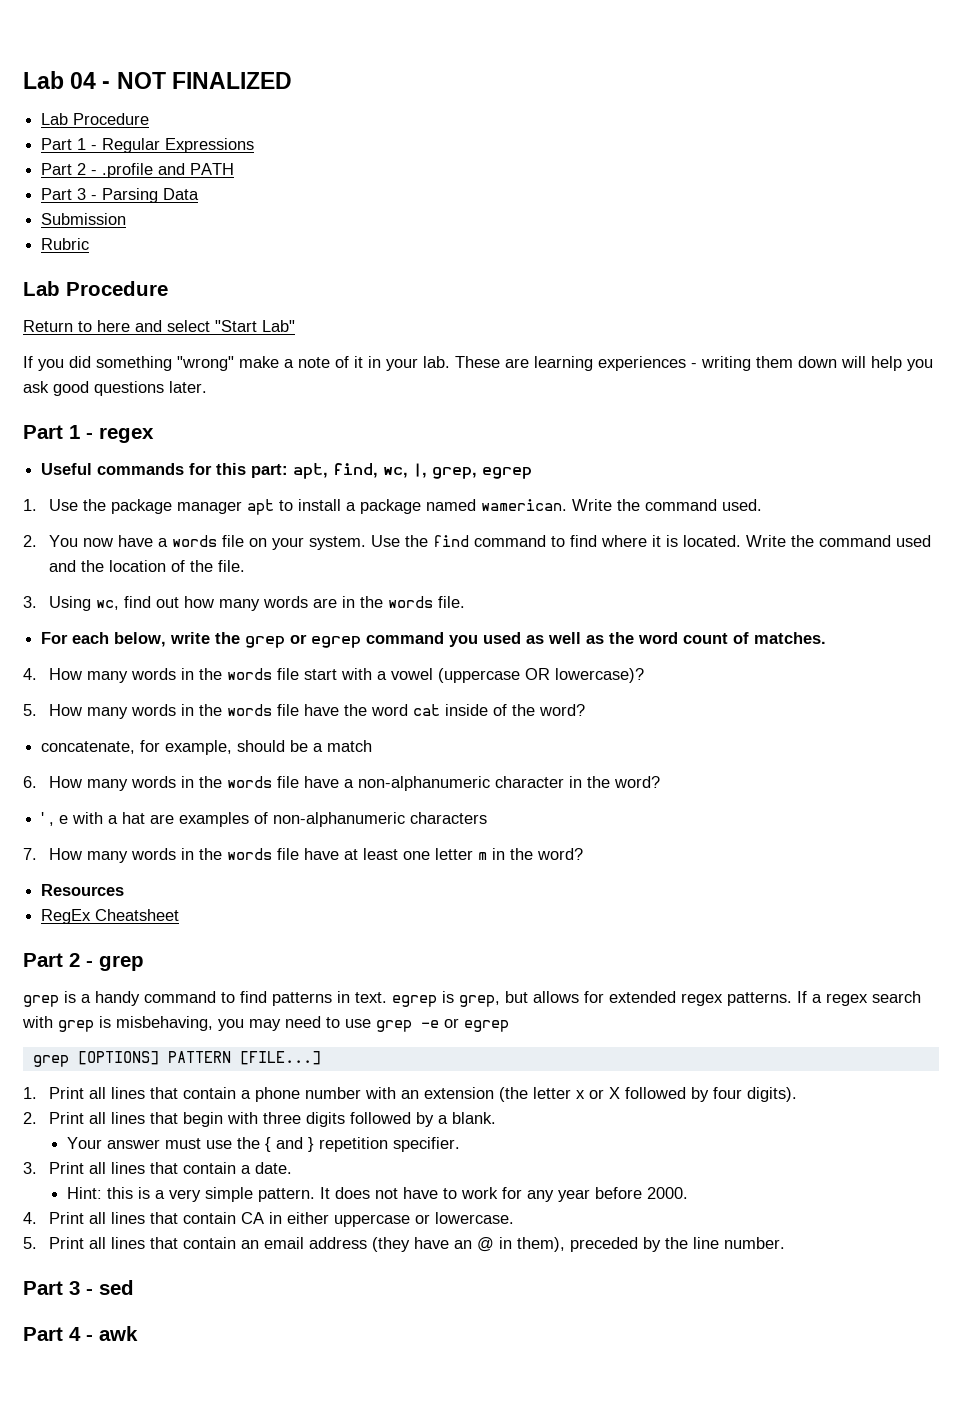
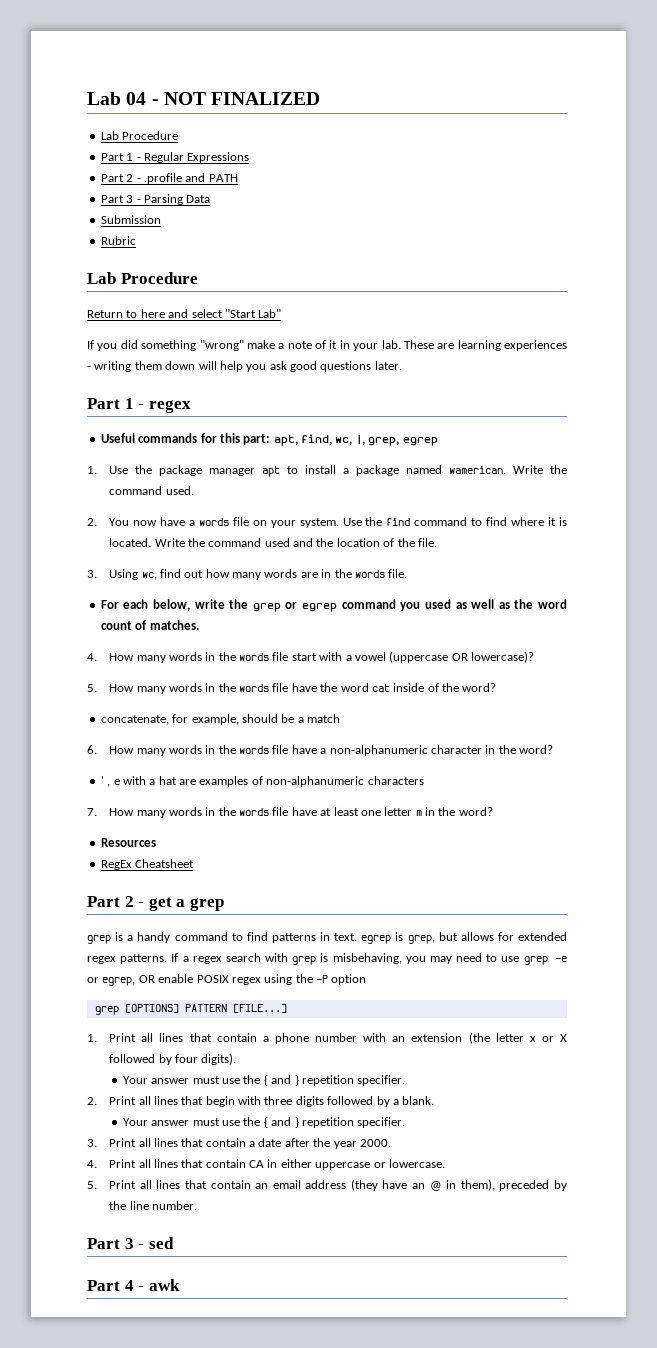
(93, 964) none -> [148,897,186,911] get a
[464,1020,509,1032] egrep -> [102,974,367,986] egrep, OR enable POSIX regex using the -P option
(797, 1094) none -> [122,1075,406,1086] // Your answer must use the { and } repetition specifier.
[254,1162,292,1174] [66,1187,642,1202] date. // Hint: this is a very simple pattern. It does not have to work for any year before -> [258,1138,357,1149] date after the year

